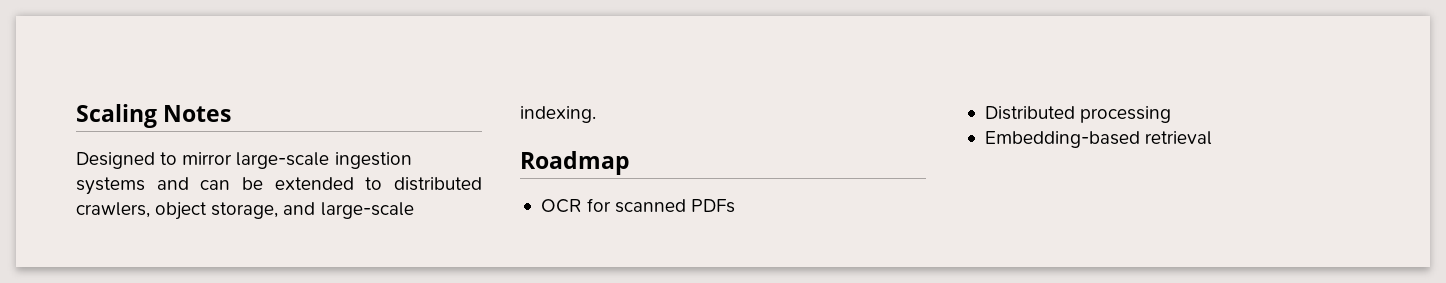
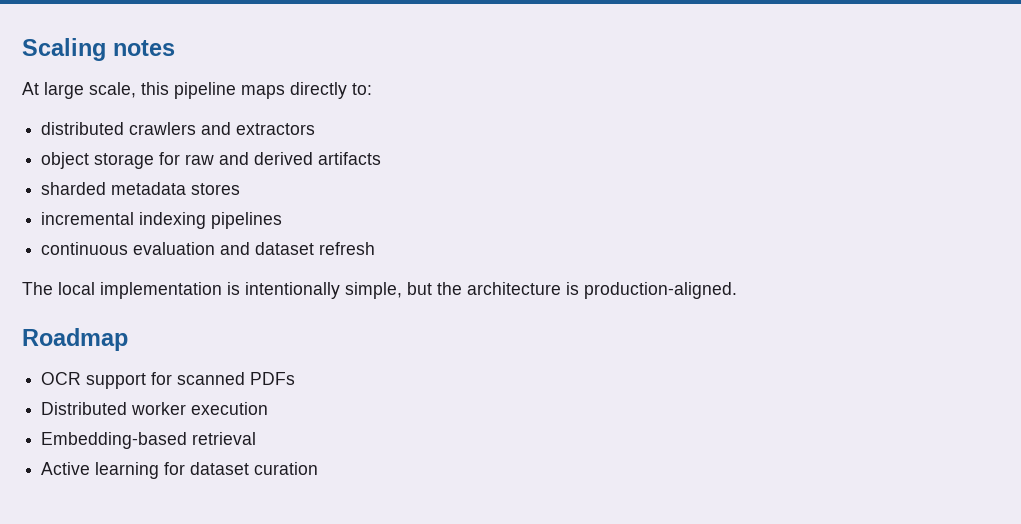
[163,105,232,122] [76,152,412,169] [76,177,483,195] [76,202,414,220] [520,106,596,123] Notes // Designed to mirror large-scale ingestion systems and can be extended to distributed crawlers, object storage, and large-scale indexing. -> [113,40,175,56] [22,82,372,99] [41,122,316,135] [41,152,382,169] [41,182,241,195] [41,212,283,229] [41,242,376,255] [22,282,737,299] notes // At large scale, this pipeline maps directly to: // distributed crawlers and extractors // object storage for raw and derived artifacts // sharded metadata stores // incremental indexing pipelines // continuous evaluation and dataset refresh // The local implementation is intentionally simple, but the architecture is production-aligned.
(582, 206) none -> [86,373,147,389] support
[1080,106,1172,123] processing -> [131,402,269,415] worker execution
(1213, 138) none -> [41,462,319,479] // Active learning for dataset curation

